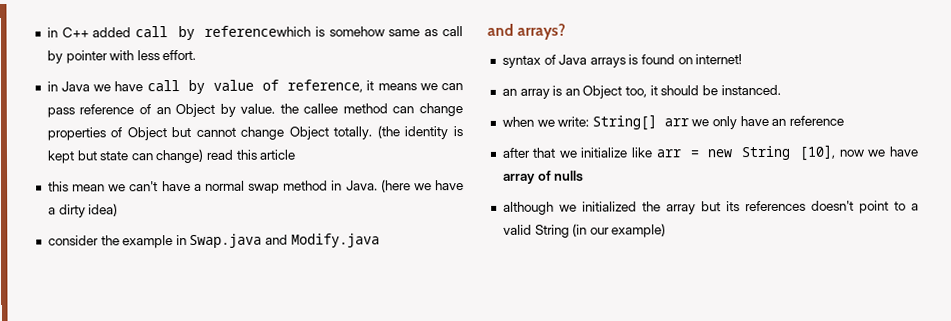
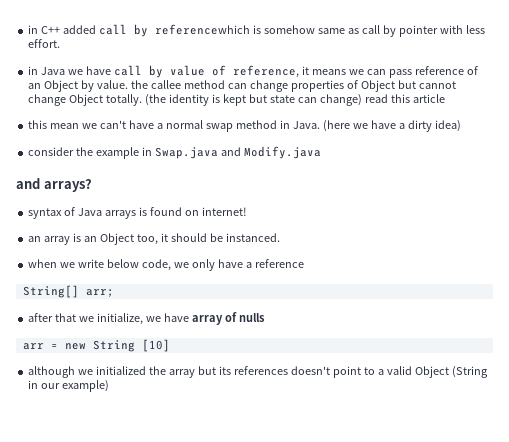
[557,114,689,131] write: String[] arr -> [78,259,171,271] write below code,
[771,115,845,126] an reference -> [245,259,304,268] [22,285,114,298] a reference // String[] arr;
[580,144,864,161] initialize like arr = new String [10], now -> [97,313,144,325] initialize,
(585, 176) none -> [22,339,170,352] // arr = new String [10]
[534,223,588,238] String (in -> [414,366,488,378] [28,380,39,389] Object (String in

